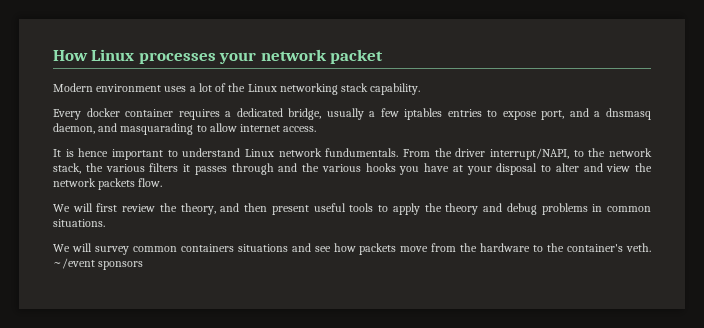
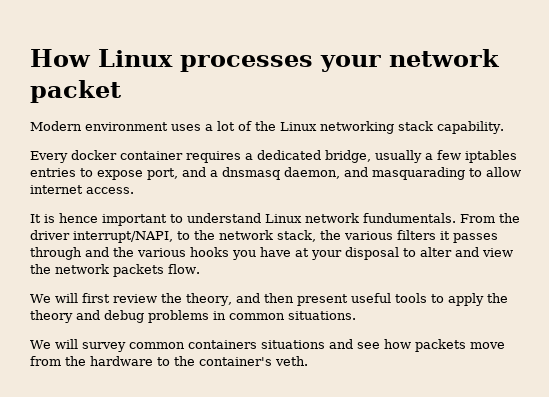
[53,258,144,270] ~/event sponsors -> (308, 361) none

